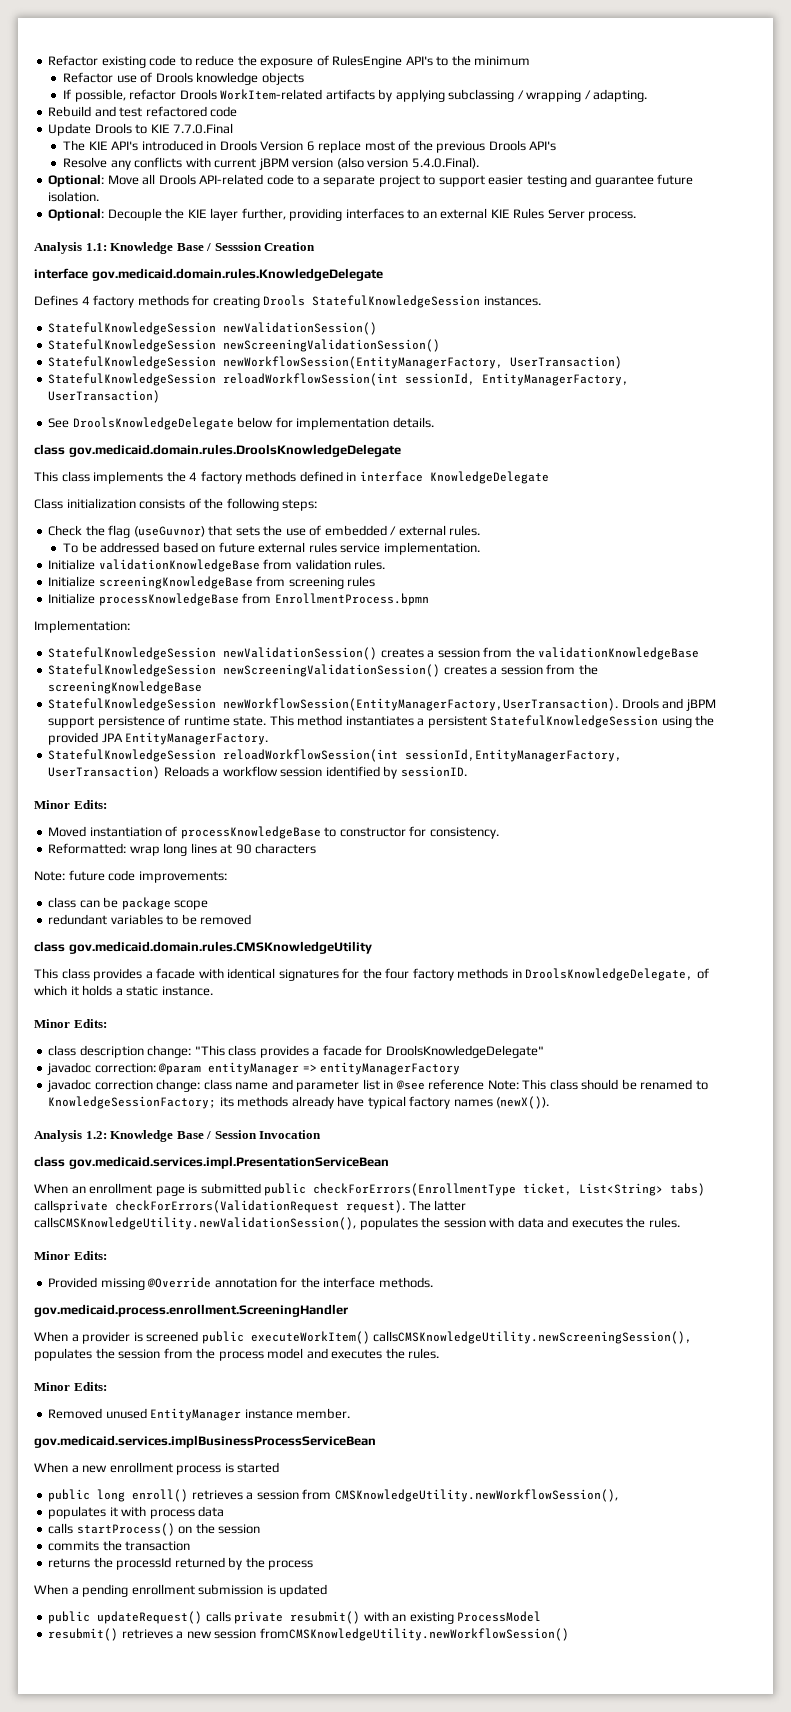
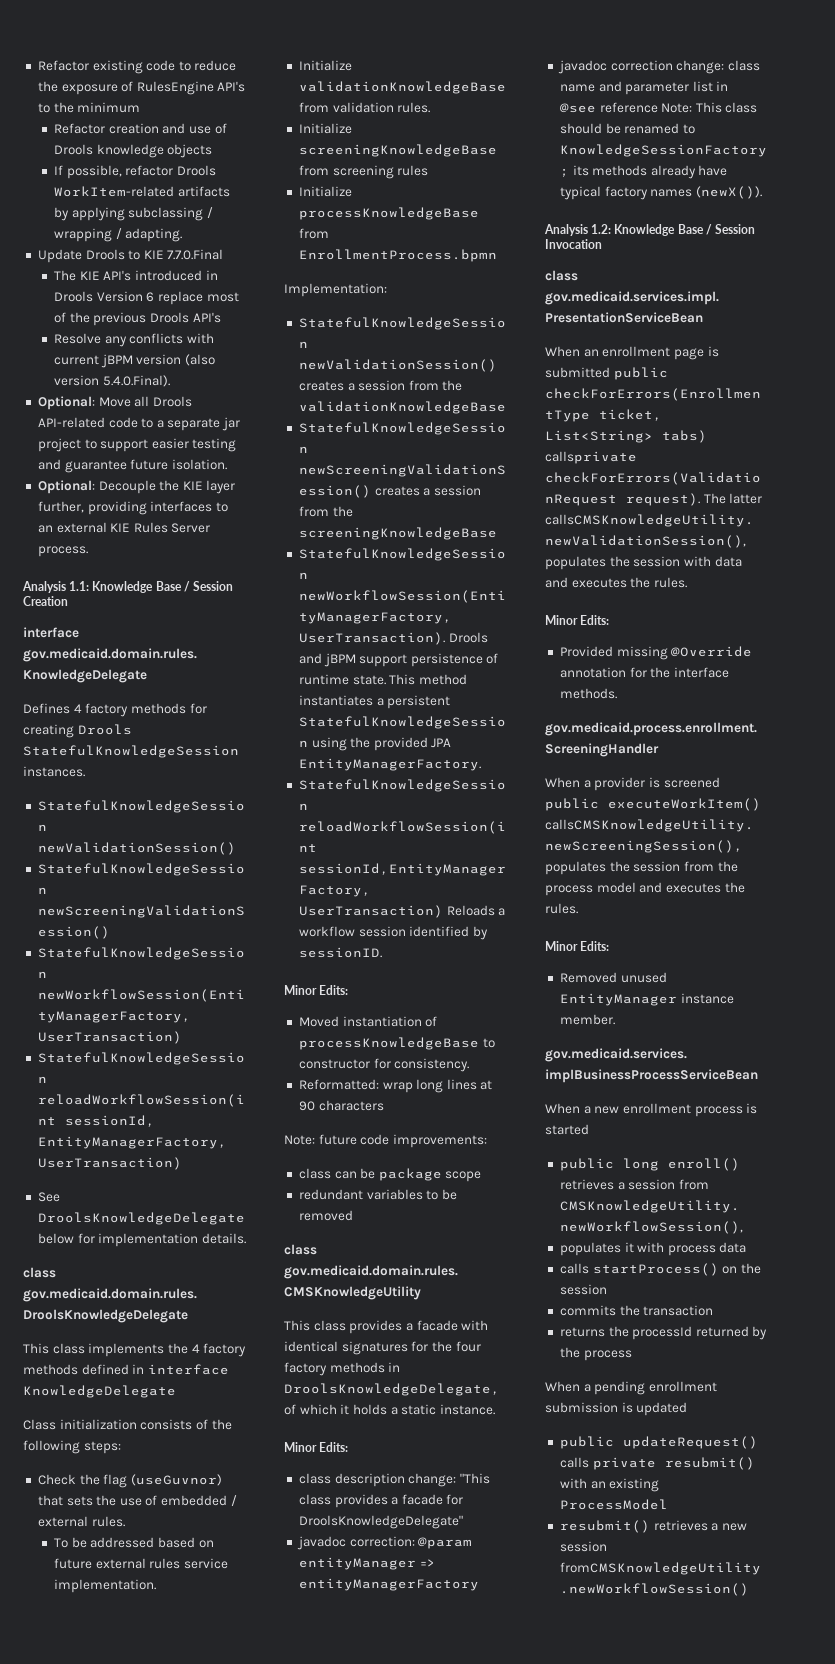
(113, 77) none -> [108,123,186,134] creation and
[48,106,238,117] // Rebuild and test refactored code -> (183, 235) none
(376, 181) none -> [222,417,241,431] jar
[214,242,262,251] Sesssion -> [193,581,234,591] Session

